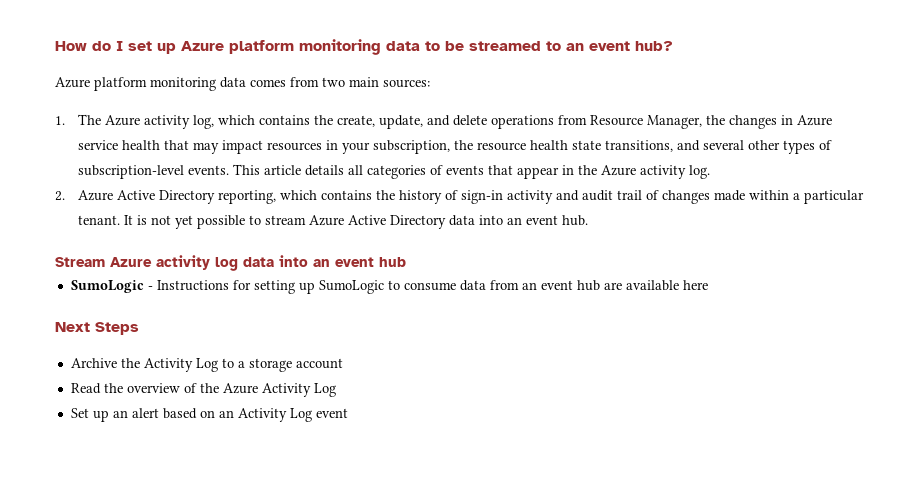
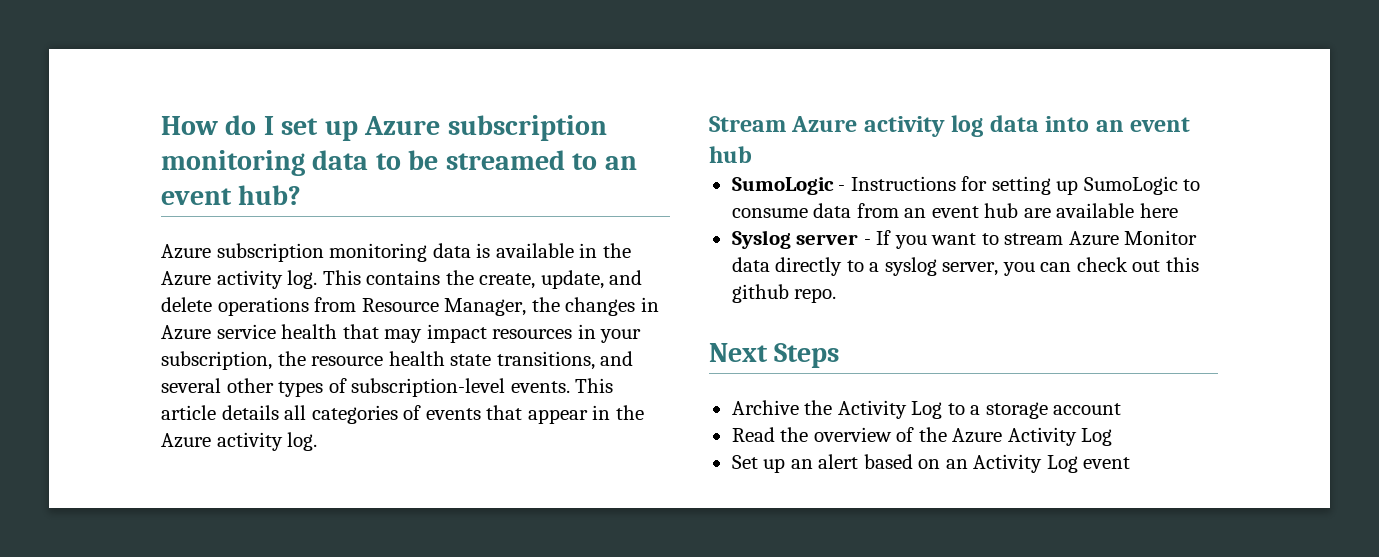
[229,40,294,54] platform -> [447,115,607,141] subscription
[94,77,430,91] [55,114,255,129] platform monitoring data comes from two main sources: // 1. The Azure activity log, which -> [216,243,631,262] [161,270,361,289] subscription monitoring data is available in the Azure activity log. This
[55,190,864,204] [77,215,588,229] // 2. Azure Active Directory reporting, which contains the history of sign-in activity and audit trail of changes made within a particular tenant. It is not yet possible to stream Azure Active Directory data into an event hub. -> (318, 441) none
(708, 285) none -> [731,230,1198,249] [731,257,1199,276] [731,284,837,303] // Syslog server - If you want to stream Azure Monitor data directly to a syslog server, you can check out this github repo.

